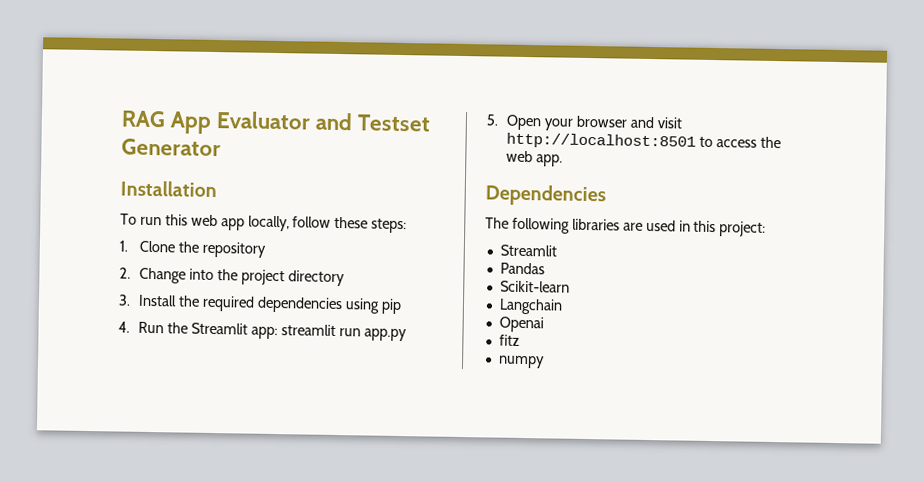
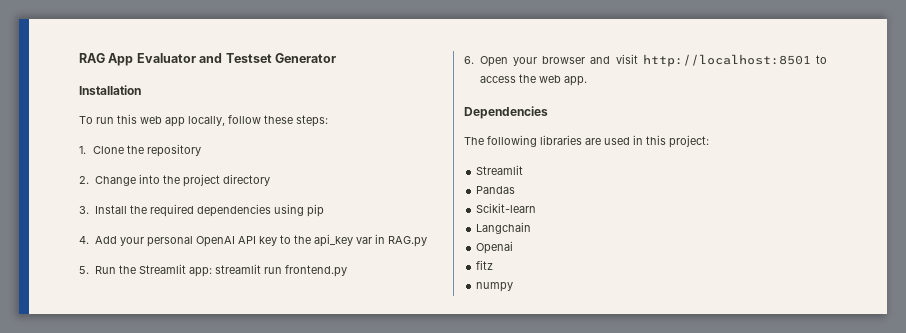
(130, 327) none -> [94,234,427,247] [79,266,89,274] Add your personal OpenAI API key to the api_key var in RAG.py // 5.
[363,328,407,342] [486,114,499,126] app.py // 5. -> [284,265,347,277] [464,56,474,64] frontend.py // 6.

